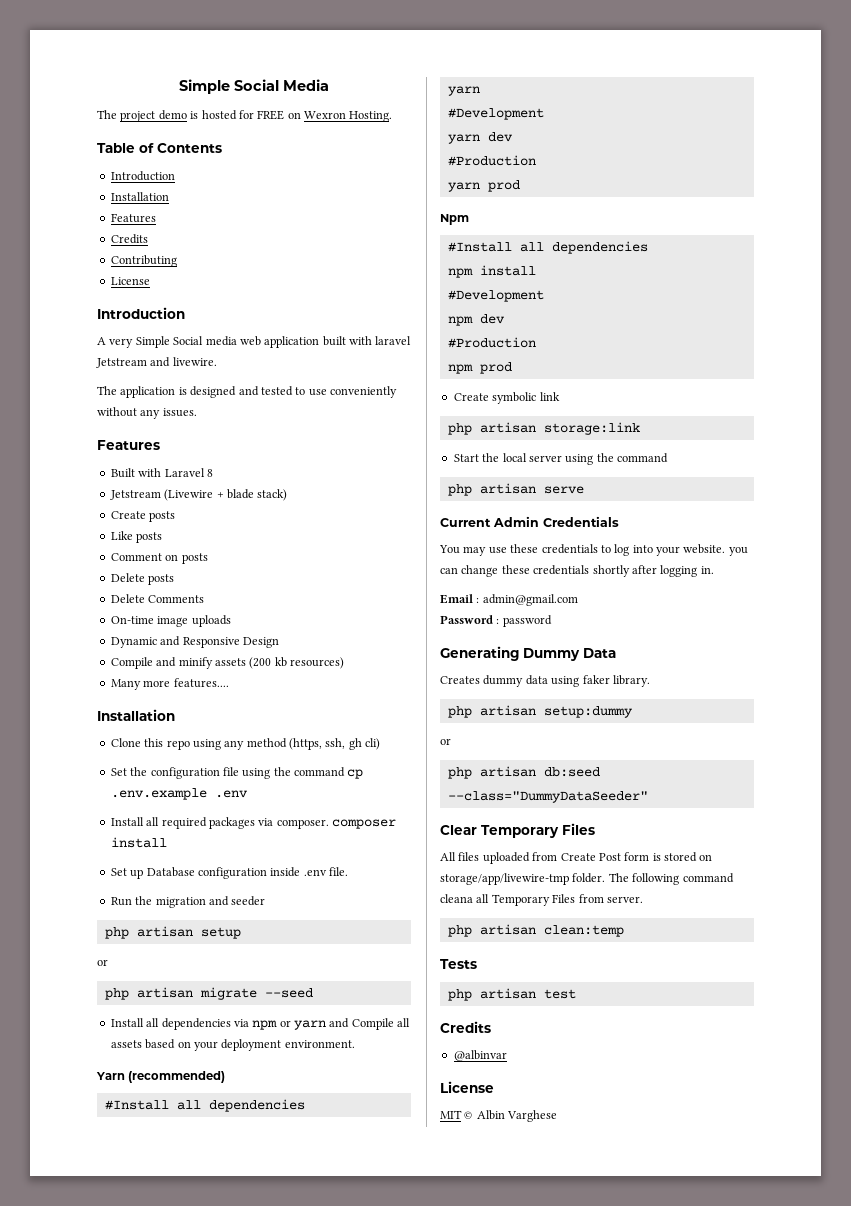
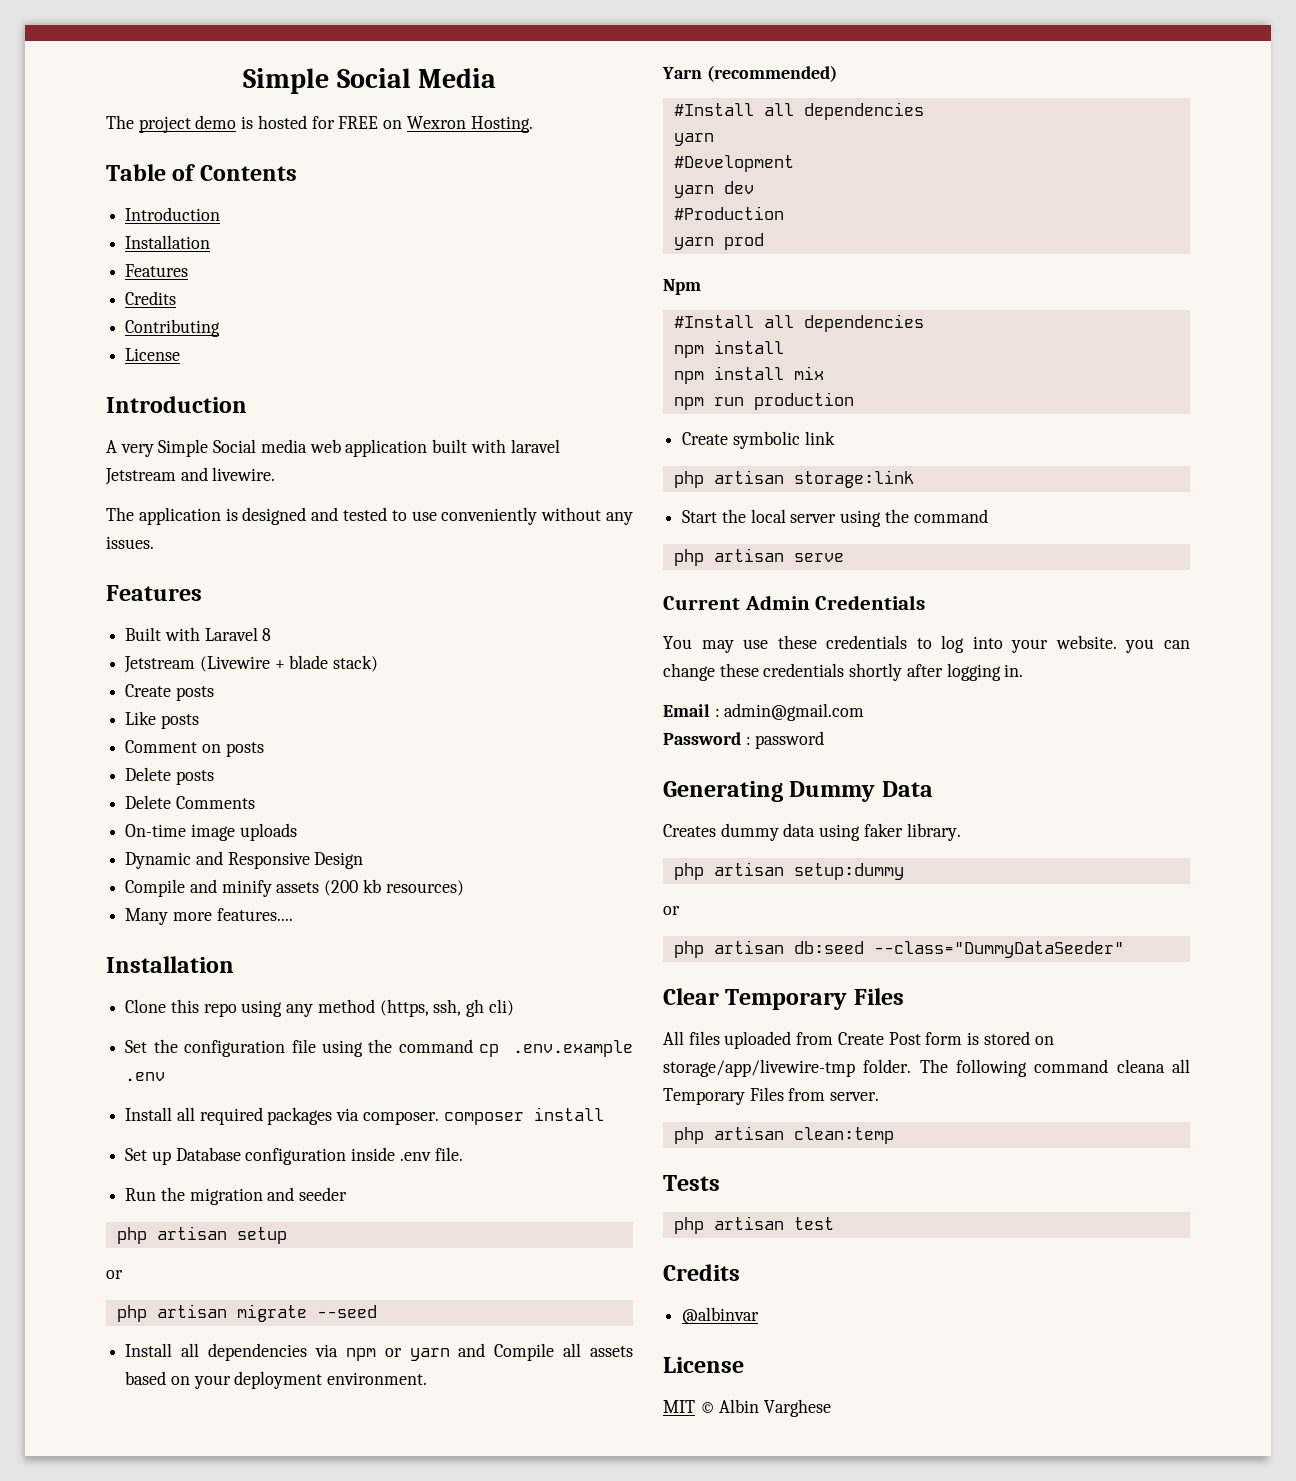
[447,290,544,302] [447,314,505,326] [447,337,536,348] [447,362,512,374] #Development // npm dev // #Production // npm prod -> [673,366,824,384] [673,392,854,410] npm install mix // npm run production

